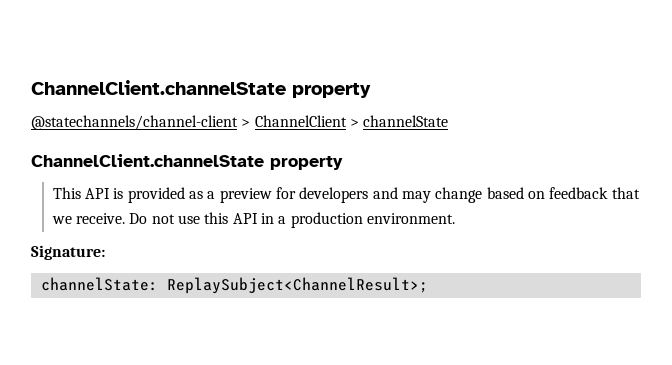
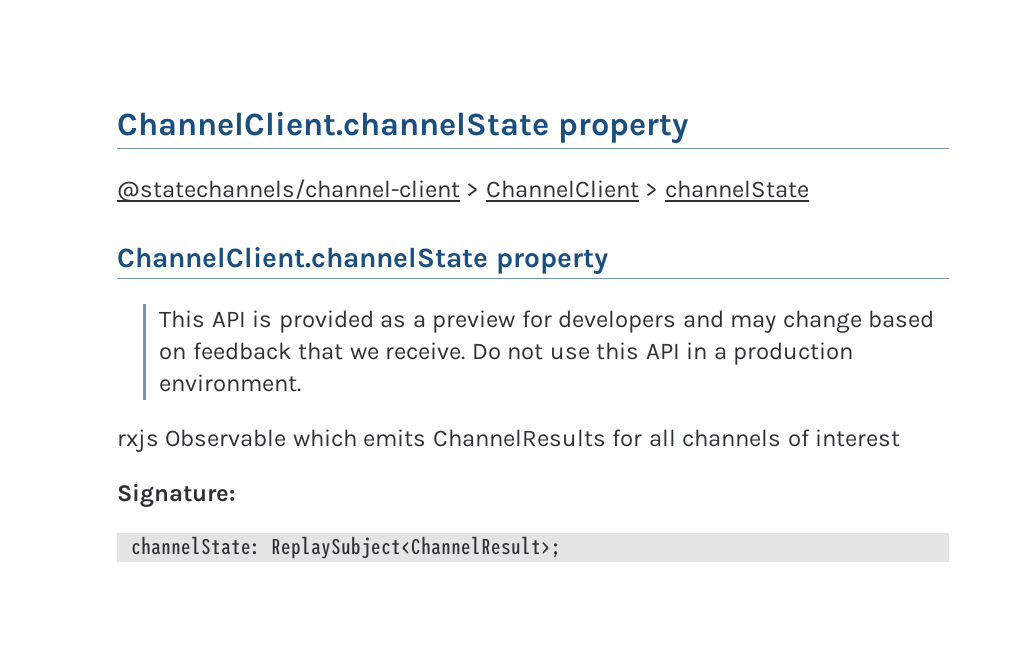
(455, 218) none -> [117,429,901,452] // rxjs Observable which emits ChannelResults for all channels of interest

